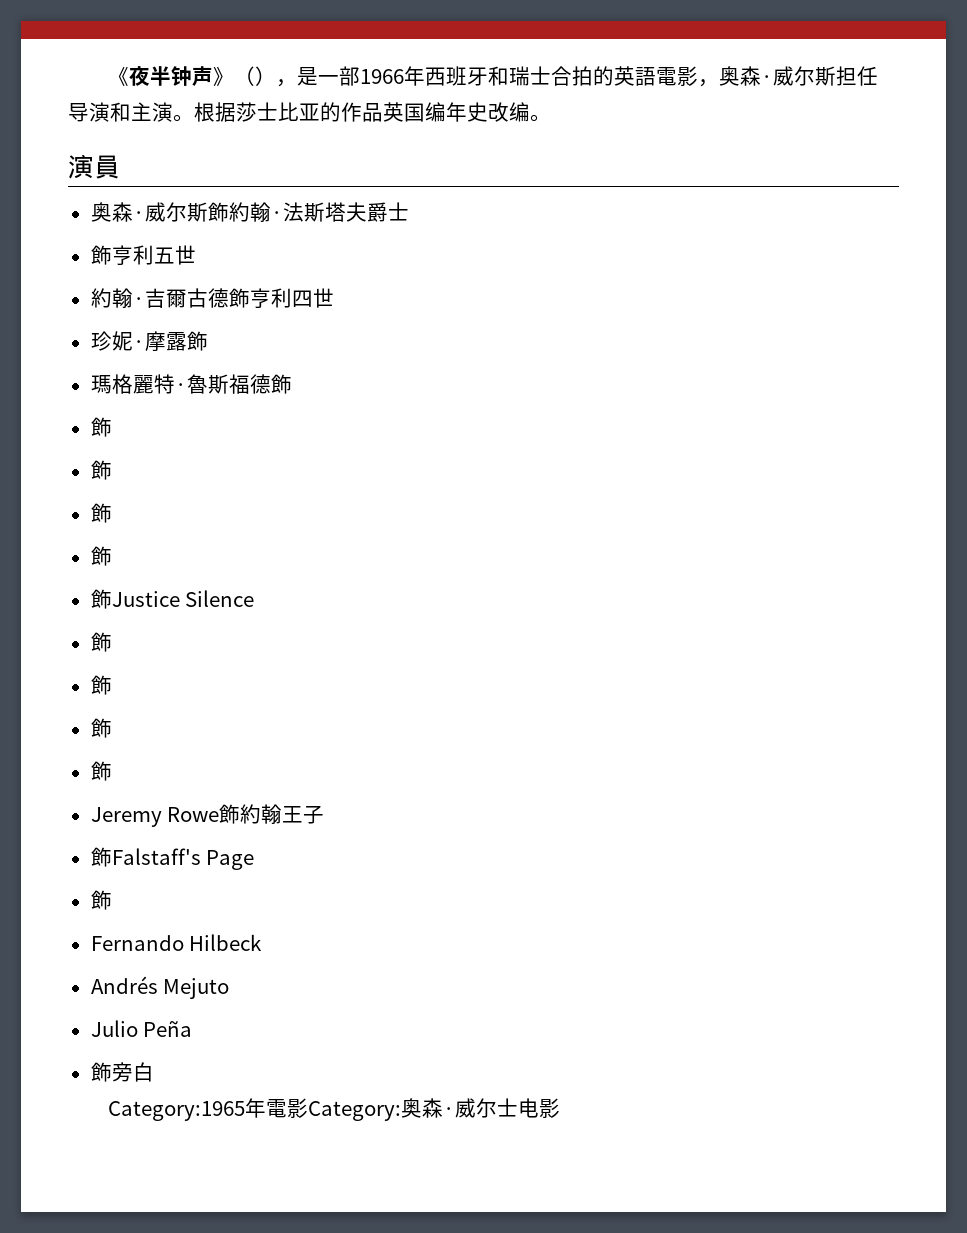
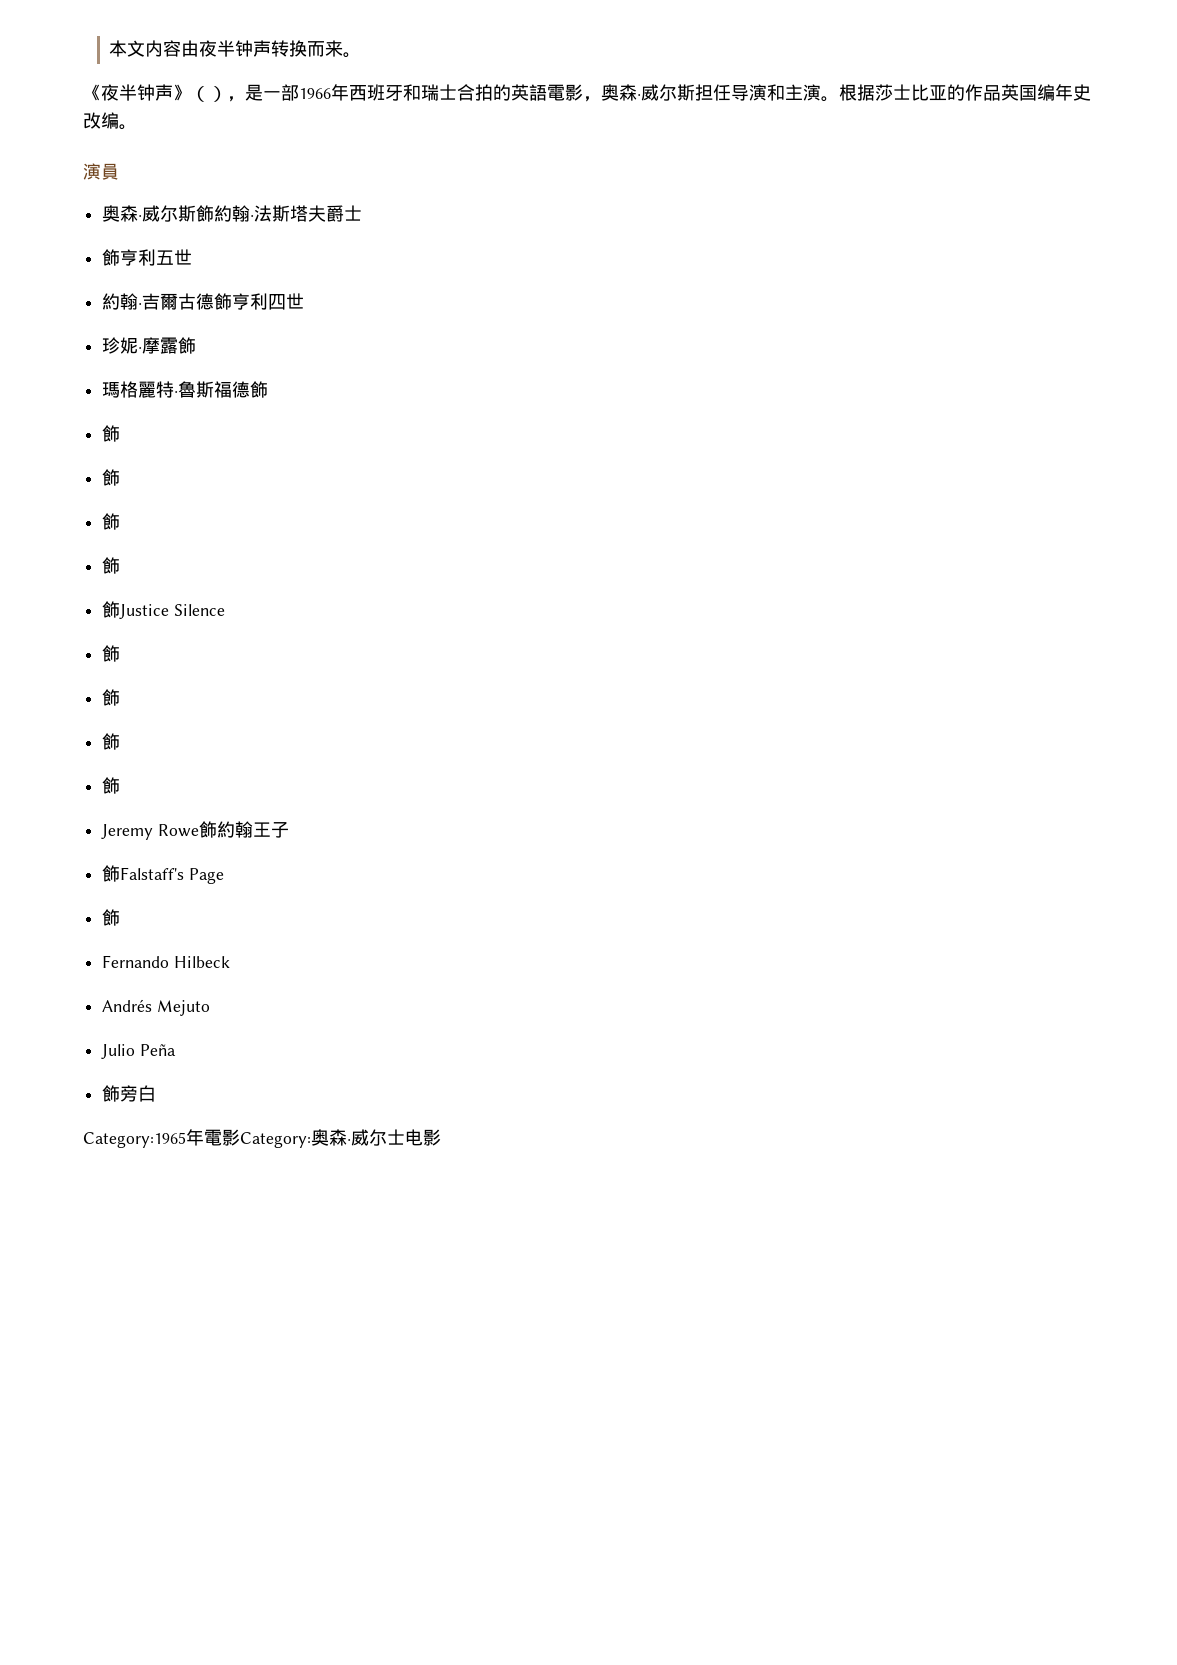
(108, 76) none -> [109,40,362,58] 本文内容由夜半钟声转换而来。 //

